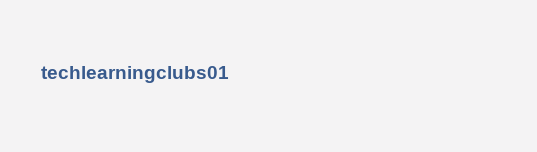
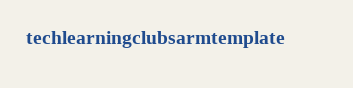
[41,66,229,83] techlearningclubs01 -> [26,31,285,48] techlearningclubsarmtemplate

